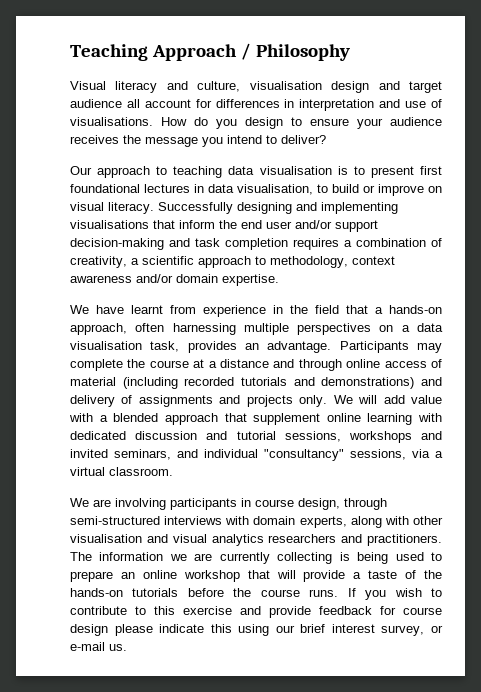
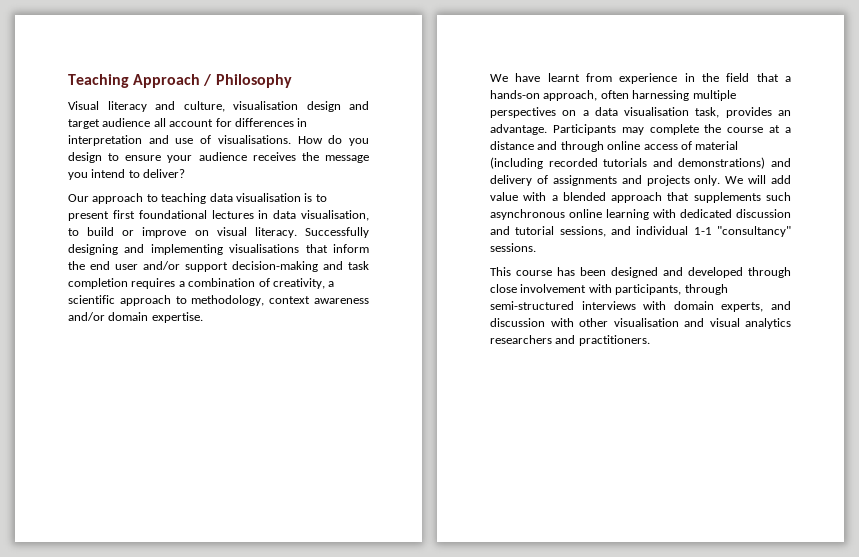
[253,413,321,425] supplement -> [693,192,791,203] [490,209,565,220] supplements such asynchronous
[348,431,442,443] [70,449,443,461] [70,467,173,476] [70,498,340,510] workshops and invited seminars, and individual "consultancy" sessions, via a virtual classroom. // We are involving participants in course design, -> [611,226,791,237] [490,243,536,252] [490,267,791,278] [490,284,682,295] and individual 1-1 "consultancy" sessions. // This course has been designed and developed through close involvement with participants,
[350,516,382,528] along -> [771,301,791,310] [490,318,545,327] and discussion
[70,552,443,564] [70,570,442,582] [70,588,443,600] [70,606,442,618] [70,624,443,636] [70,642,127,651] The information we are currently collecting is being used to prepare an online workshop that will provide a taste of the hands-on tutorials before the course runs. If you wish to contribute to this exercise and provide feedback for course design please indicate this using our brief interest survey, or e-mail us. -> (650, 340) none

